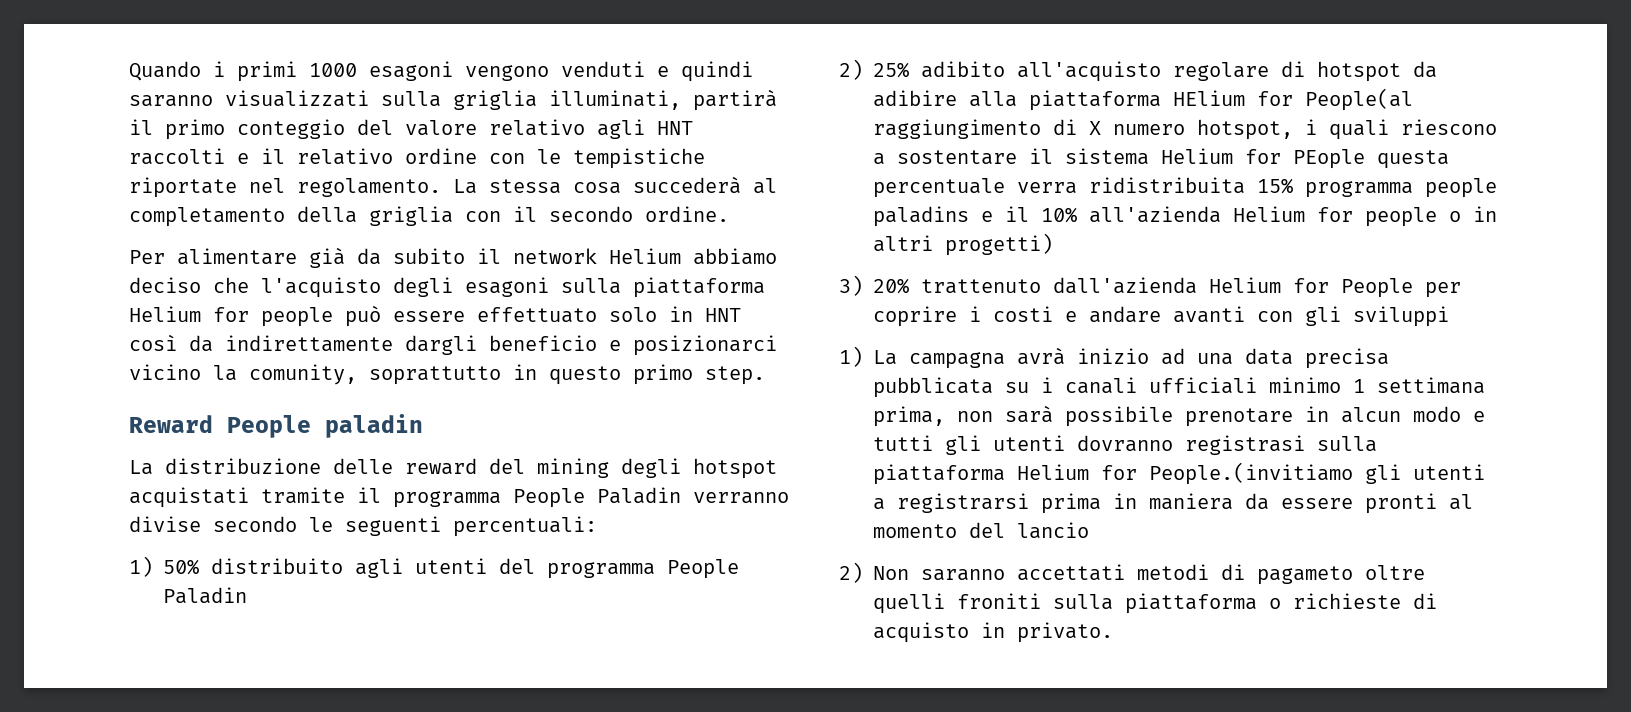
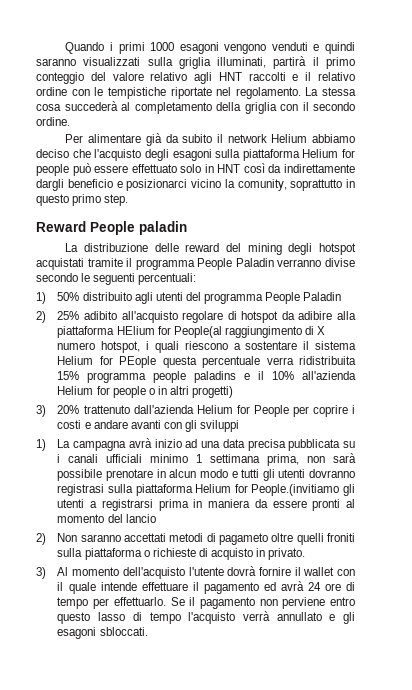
(1113, 632) none -> [36,566,355,579] [57,581,355,594] [57,597,355,609] [57,611,355,624] [57,627,148,639] // 3) Al momento dell'acquisto l'utente dovrà fornire il wallet con il quale intende effettuare il pagamento ed avrà 24 ore di tempo per effettuarlo. Se il pagamento non perviene entro questo lasso di tempo l'acquisto verrà annullato e gli esagoni sbloccati.

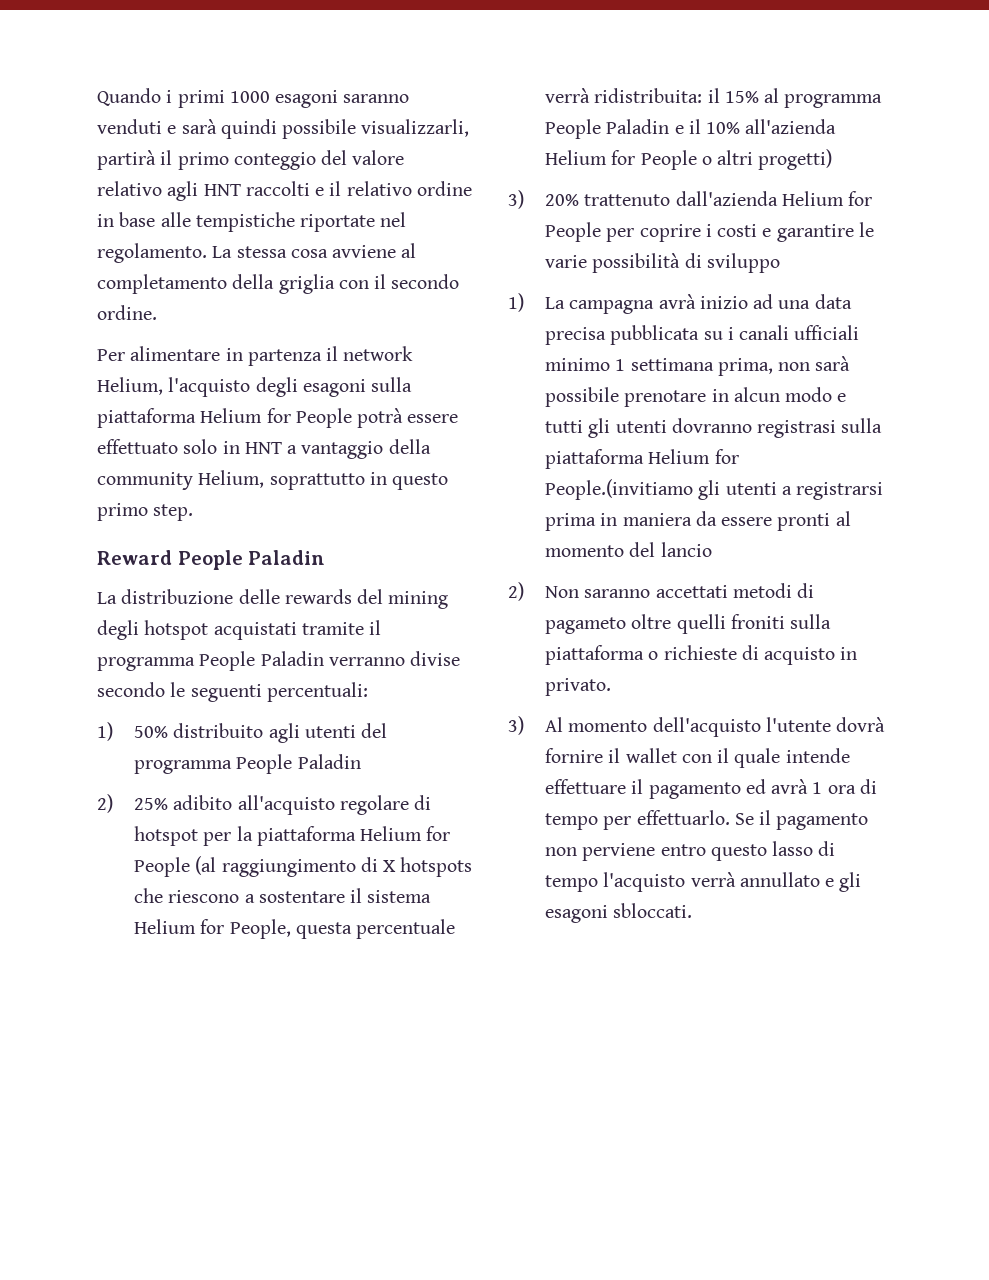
[224,44,267,54] vengono -> [343,94,410,103] saranno
[325,42,355,54] [36,57,267,69] quindi saranno visualizzati sulla griglia illuminati, -> [181,119,470,139] sarà quindi possibile visualizzarli,
[71,87,104,96] con le -> [97,212,191,227] in base alle
[64,101,118,111] succederà -> [332,245,397,258] avviene
[145,133,355,146] [36,149,91,158] già da subito il network Helium abbiamo deciso che -> [225,346,414,366] [97,377,163,395] in partenza il network Helium,
[36,163,91,176] people può -> [295,408,404,428] People potrà
[243,163,355,173] [36,179,287,191] così da indirettamente dargli beneficio e posizionarci vicino la comunity, -> [287,439,431,459] [97,470,265,490] a vantaggio della community Helium,
[139,221,187,235] paladin -> [248,550,326,565] Paladin
[185,243,220,252] reward -> [284,589,352,604] rewards
[281,311,356,320] [57,326,326,338] [57,341,179,353] da adibire alla piattaforma HElium for People(al raggiungimento di X numero hotspot, i quali -> [203,826,451,846] [134,856,473,877] [134,888,164,903] per la piattaforma Helium for People (al raggiungimento di X hotspots che
[119,356,157,368] PEople -> [229,919,291,939] People,
[266,356,357,365] [57,371,237,383] verra ridistribuita 15% programma people paladins -> [545,88,883,108] [545,119,670,139] verrà ridistribuita: il 15% al programma People Paladin
[112,386,167,398] people o in -> [640,150,712,170] People o
[93,420,240,432] andare avanti con gli sviluppi -> [776,222,874,242] [545,253,780,273] garantire le varie possibilità di sviluppo
[307,582,341,591] 24 ore -> [812,782,856,794] 1 ora

